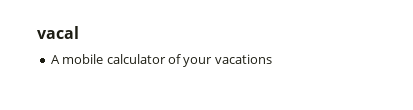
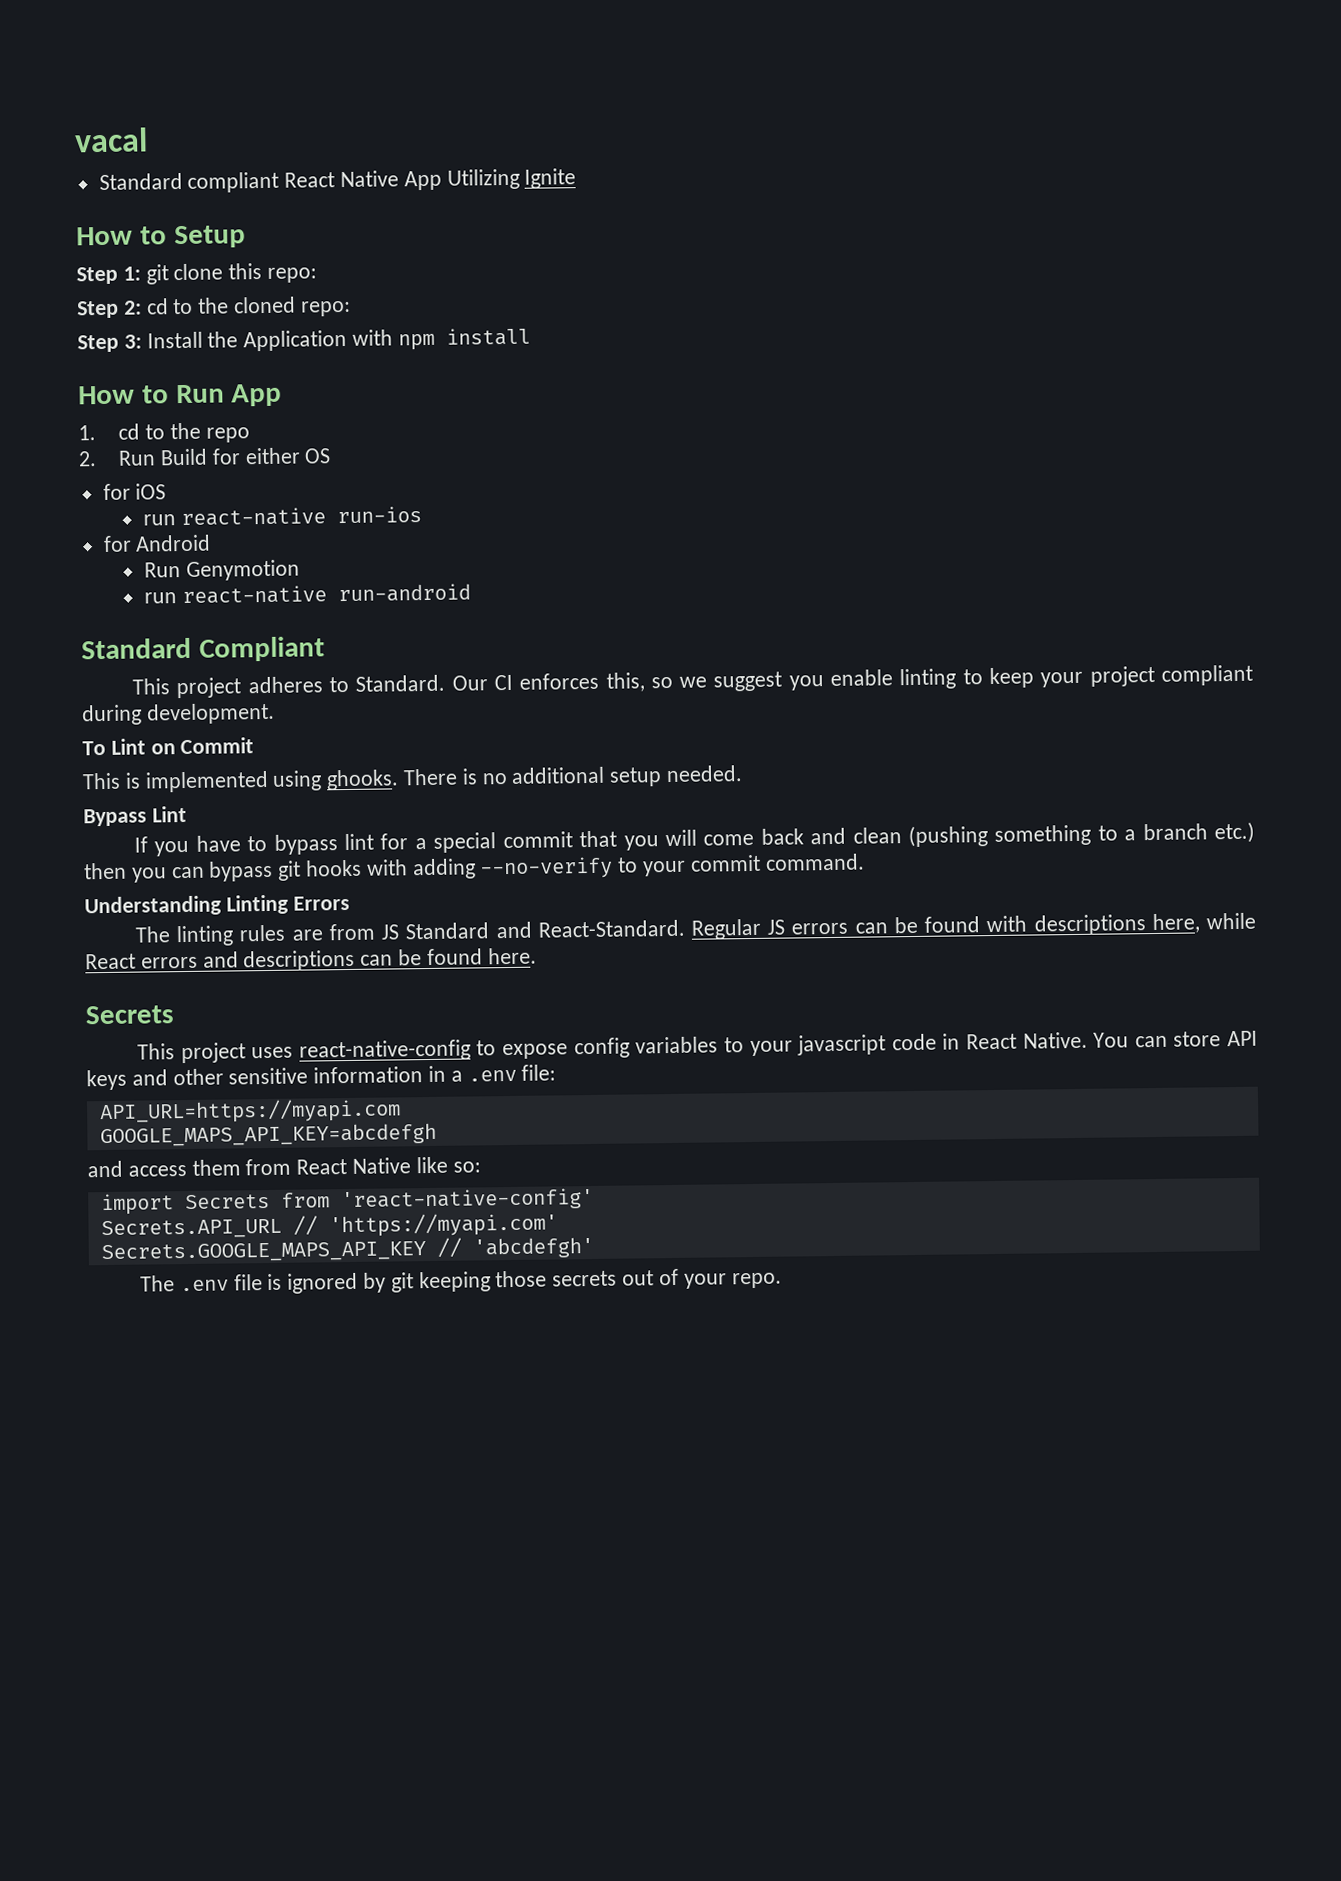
[50,54,166,64] A mobile calculator -> [98,168,577,193] [76,225,246,249] [76,263,318,285] [77,296,351,319] [77,327,531,353] [78,383,283,407] [78,422,250,443] [78,447,332,467] [102,483,167,501] [142,506,422,527] [102,534,212,553] [143,559,300,581] [143,583,471,605] [81,636,325,662] [132,664,1253,699] [82,702,275,726] [82,737,255,756] [82,765,744,793] [83,805,187,827] [134,821,1255,857] [83,853,865,883] [84,894,350,917] [135,912,1256,947] [85,947,537,972] [85,1005,174,1025] [137,1030,1258,1064] [86,1064,557,1091] [98,1098,401,1125] [99,1122,437,1148] [87,1156,481,1178] [100,1187,594,1216] [100,1212,558,1240] [100,1236,594,1264] [140,1270,655,1294] Standard compliant React Native App Utilizing Ignite // How to Setup // Step 1: git clone this repo: // Step 2: cd to the cloned repo: // Step 3: Install the Application with npm install // How to Run App // 1. cd to the repo // 2. Run Build for either OS // for iOS // run react-native run-ios // for Android // Run Genymotion // run react-native run-android // Standard Compliant // This project adheres to Standard. Our CI enforces this, so we suggest you enable linting to keep your project compliant during development. // To Lint on Commit // This is implemented using ghooks. There is no additional setup needed. // Bypass Lint // If you have to bypass lint for a special commit that you will come back and clean (pushing something to a branch etc.) then you can bypass git hooks with adding --no-verify to your commit command. // Understanding Linting Errors // The linting rules are from JS Standard and React-Standard. Regular JS errors can be found with descriptions here, while React errors and descriptions can be found here. // Secrets // This project uses react-native-config to expose config variables to your javascript code in React Native. You can store API keys and other sensitive information in a .env file: // API_URL=https://myapi.com // GOOGLE_MAPS_API_KEY=abcdefgh // and access them from React Native like so: // import Secrets from 'react-native-config' // Secrets.API_URL // 'https://myapi.com' // Secrets.GOOGLE_MAPS_API_KEY // 'abcdefgh' // The .env file is ignored by git keeping those secrets out
[214,54,272,64] vacations -> [731,1272,782,1289] repo.

